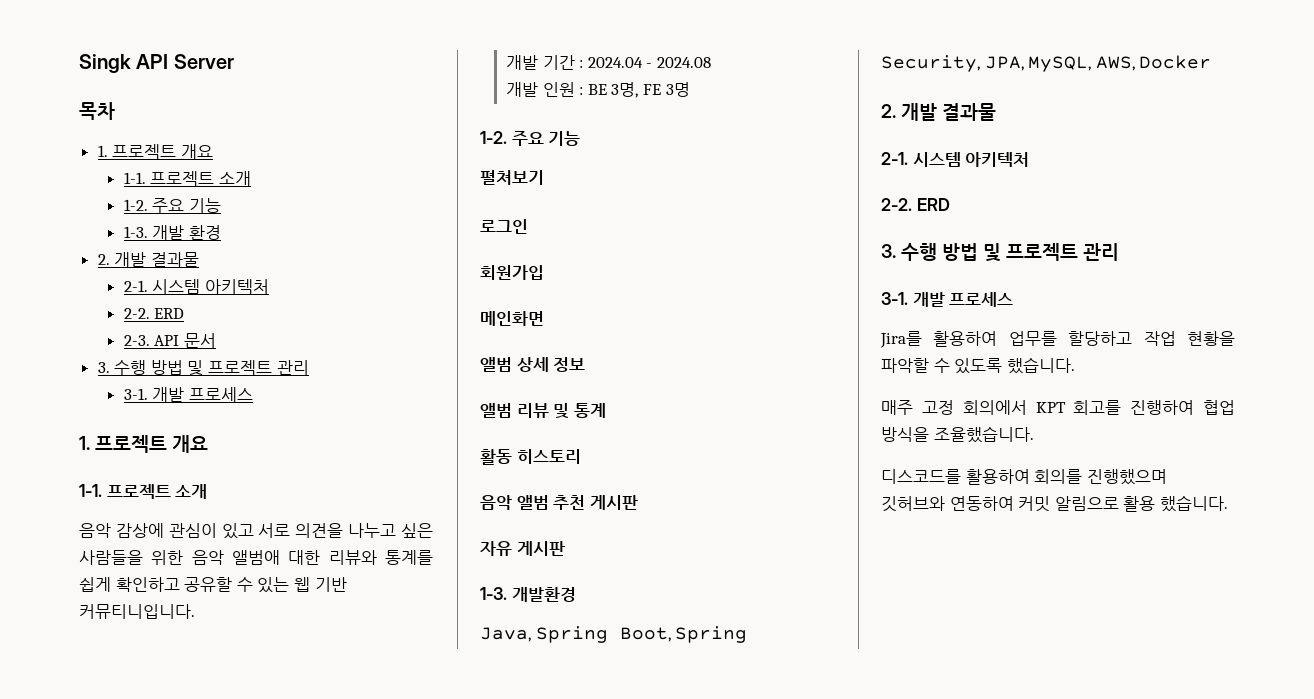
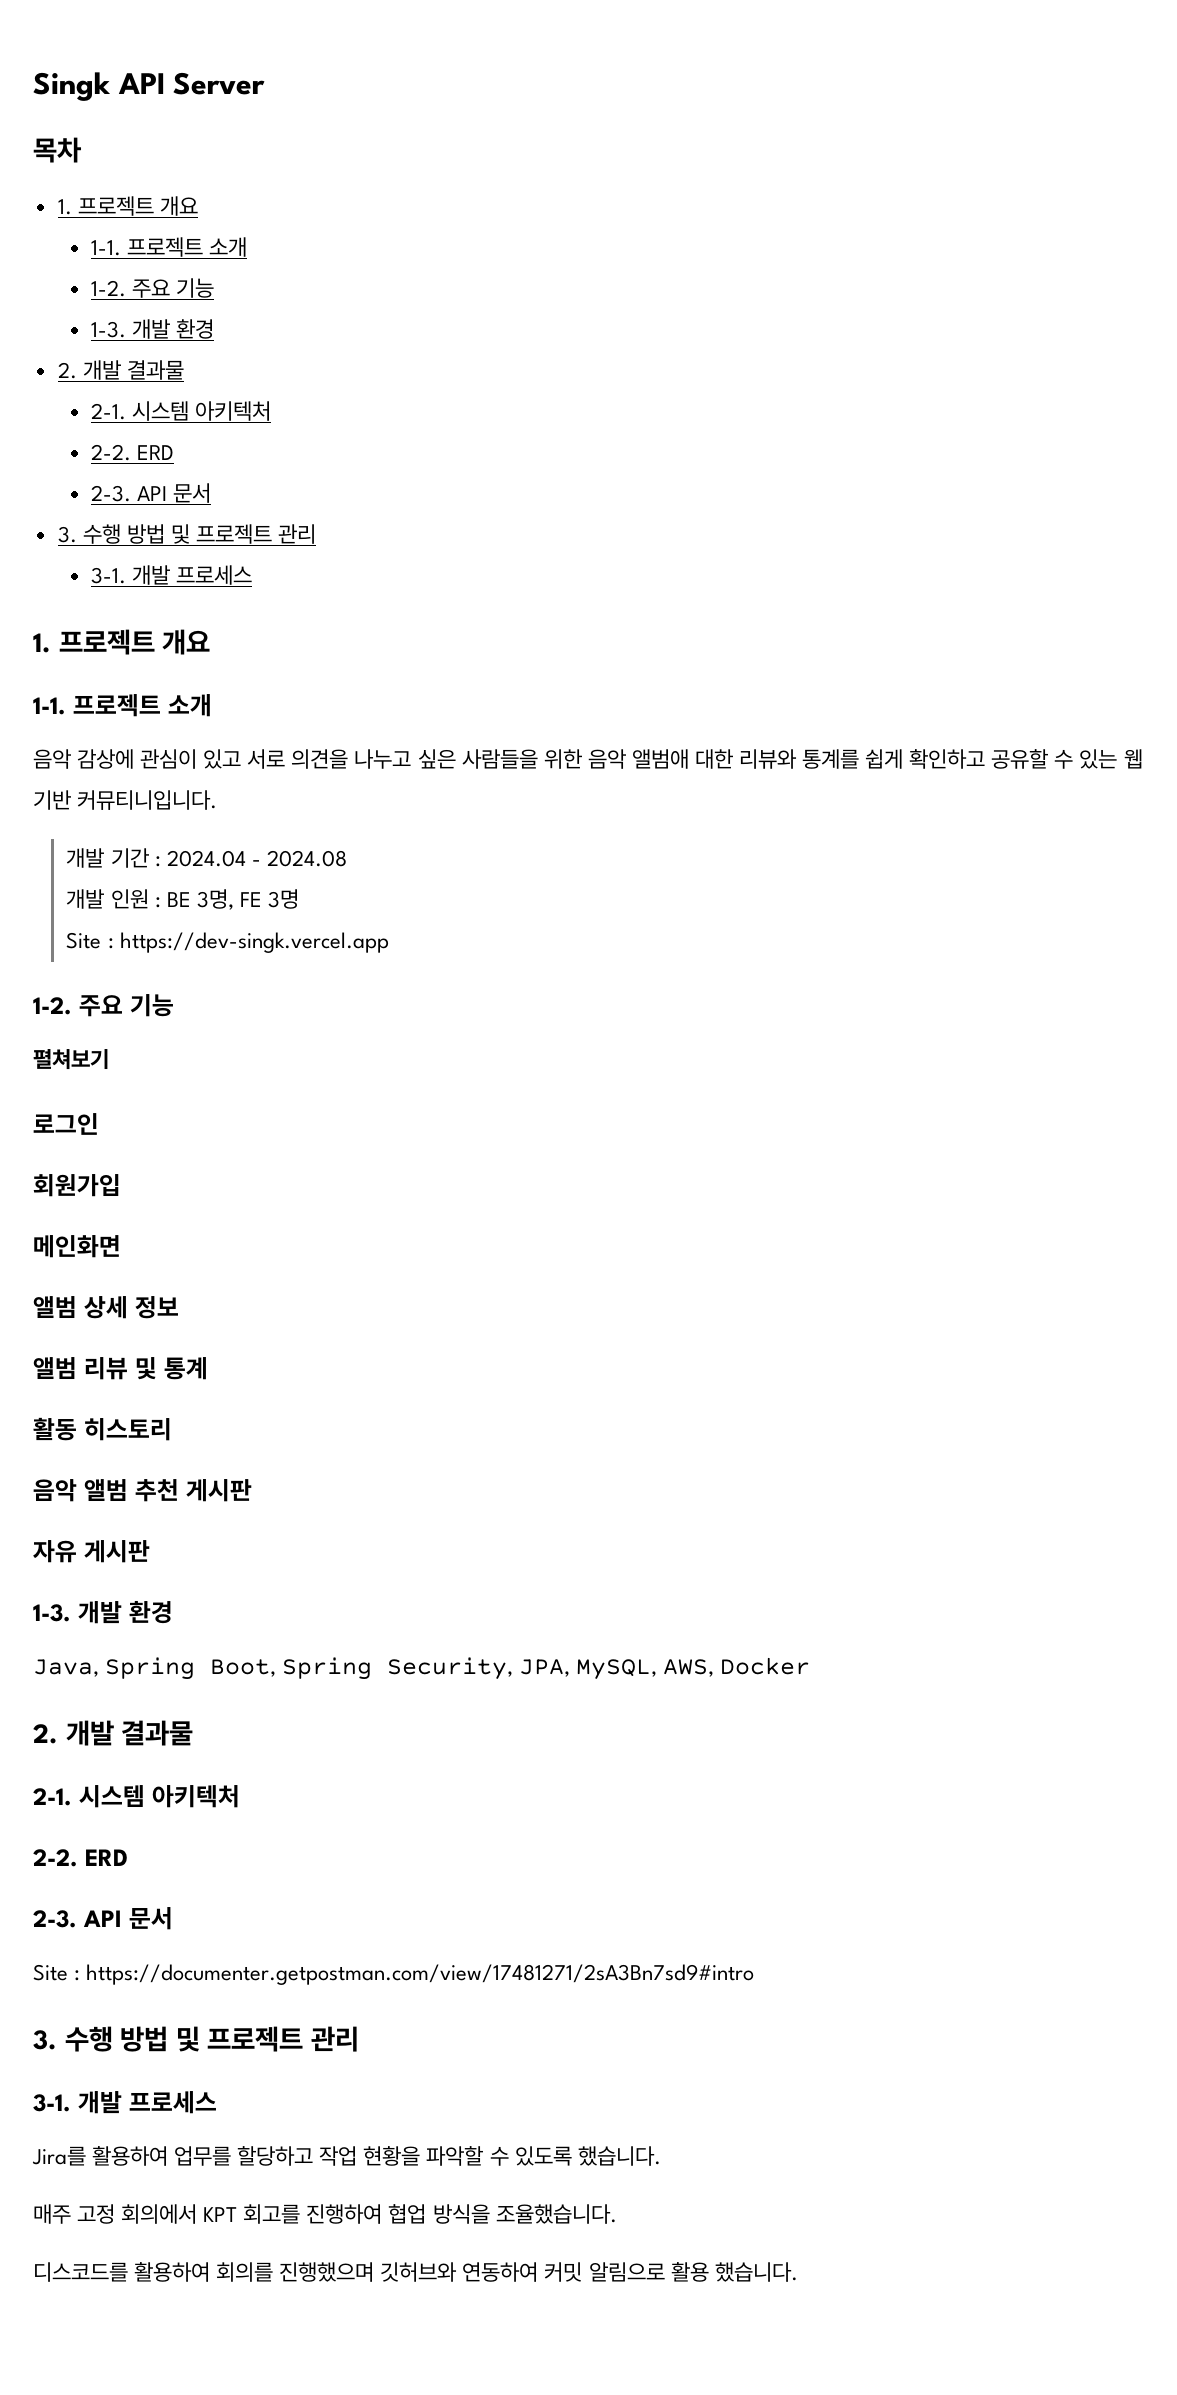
(690, 89) none -> [66,932,389,953] // Site : https://dev-singk.vercel.app
[511,587,576,602] 개발환경 -> [78,1600,173,1624] 개발 환경
(950, 204) none -> [33,1907,173,1930] [33,1964,755,1985] // 2-3. API 문서 // Site : https://documenter.getpostman.com/view/17481271/2sA3Bn7sd9#intro

